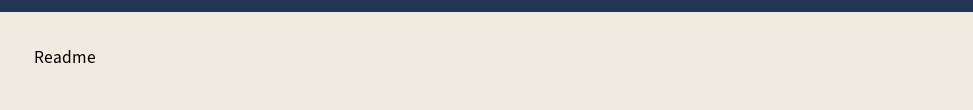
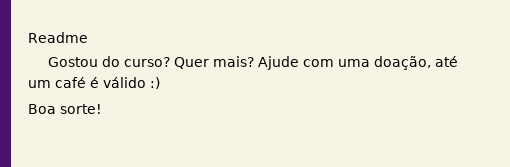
(96, 57) none -> [47,56,458,70] [28,77,160,89] [28,104,102,114] // Gostou do curso? Quer mais? Ajude com uma doação, até um café é válido :) // Boa sorte!

